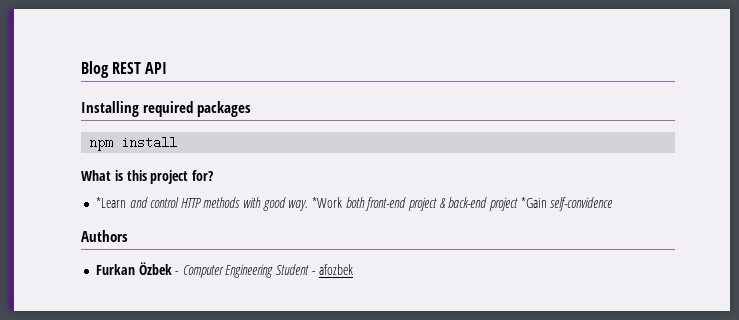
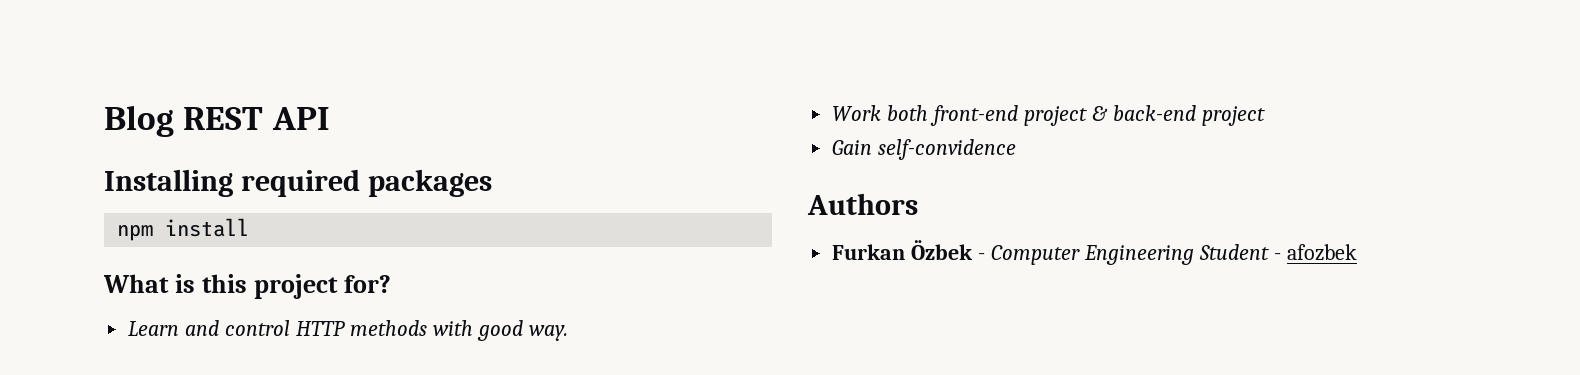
[95,197,126,208] *Learn -> [128,321,180,336] Learn
[312,197,343,208] *Work -> [832,105,882,121] // Work
[520,197,547,208] *Gain -> [832,140,873,155] // Gain

